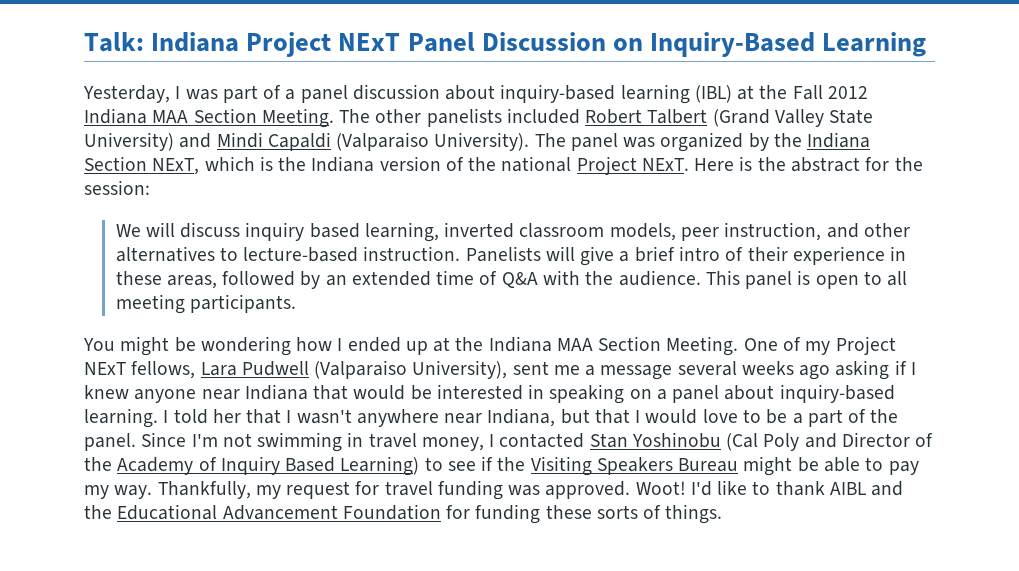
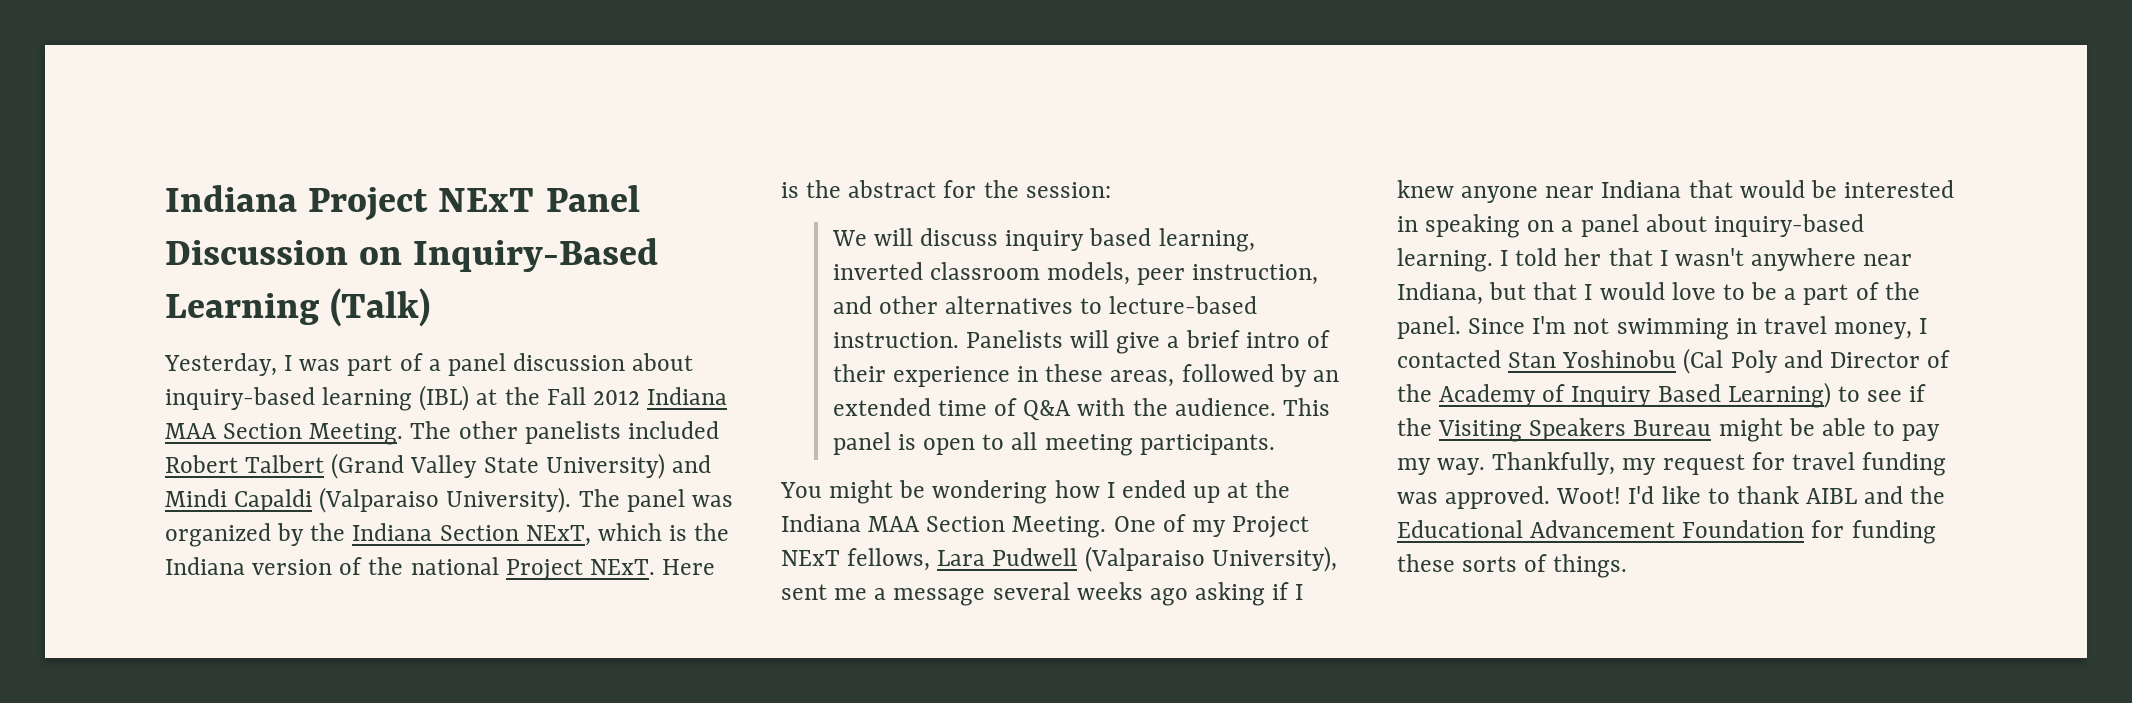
[84,32,144,52] Talk: -> (165, 198) none
(927, 44) none -> [330,288,431,327] (Talk)

